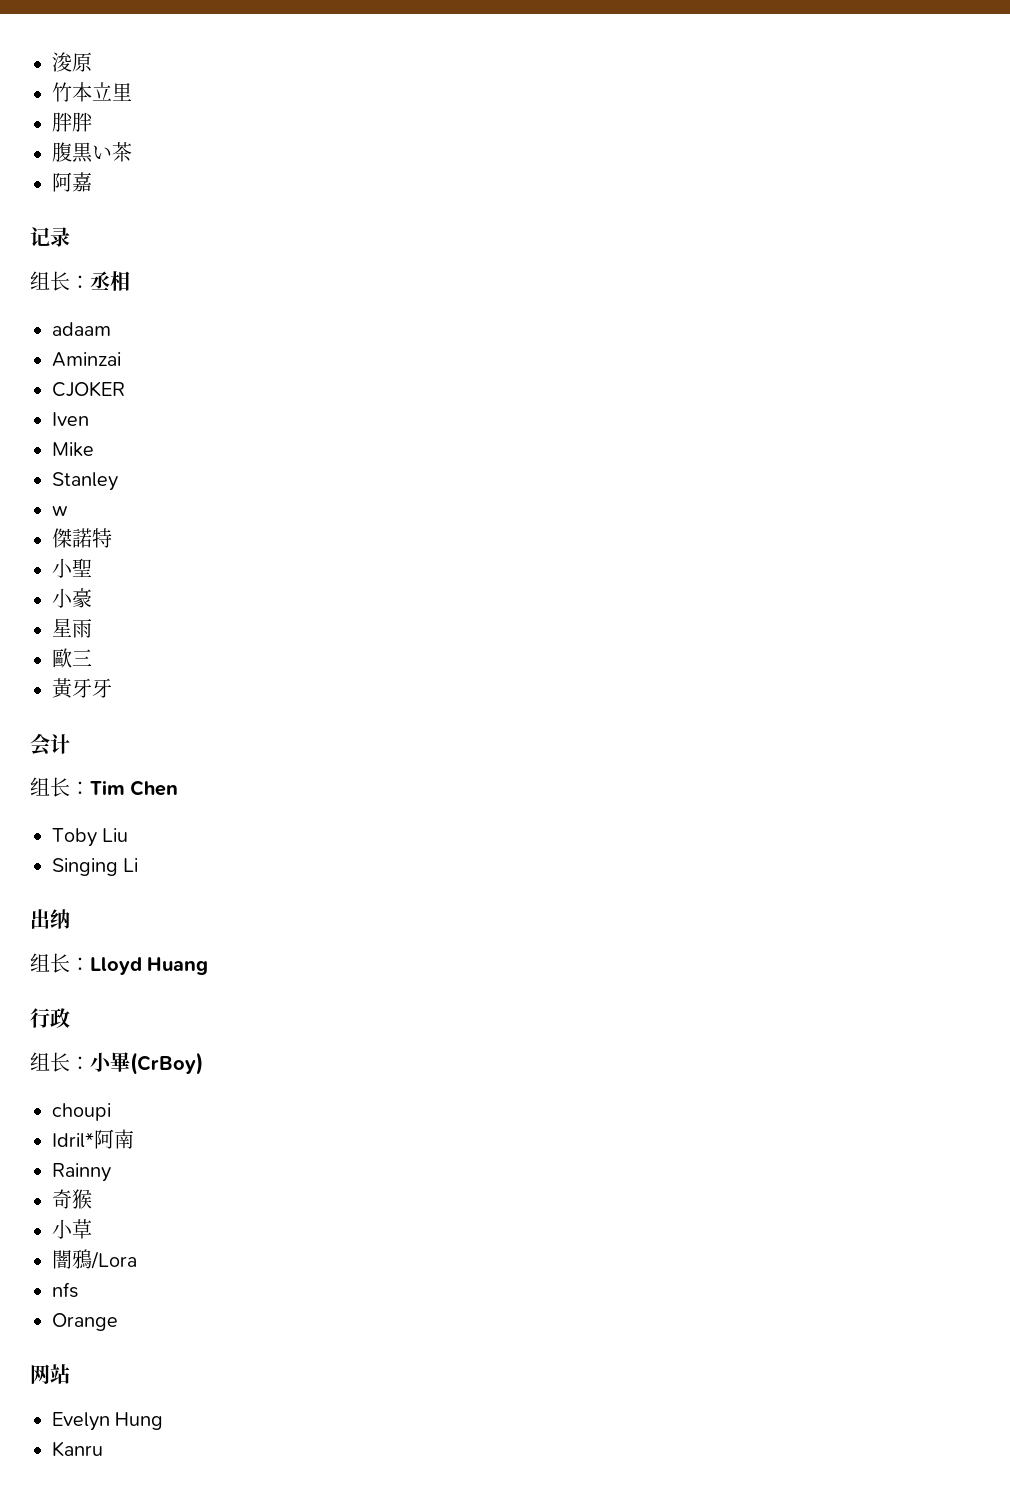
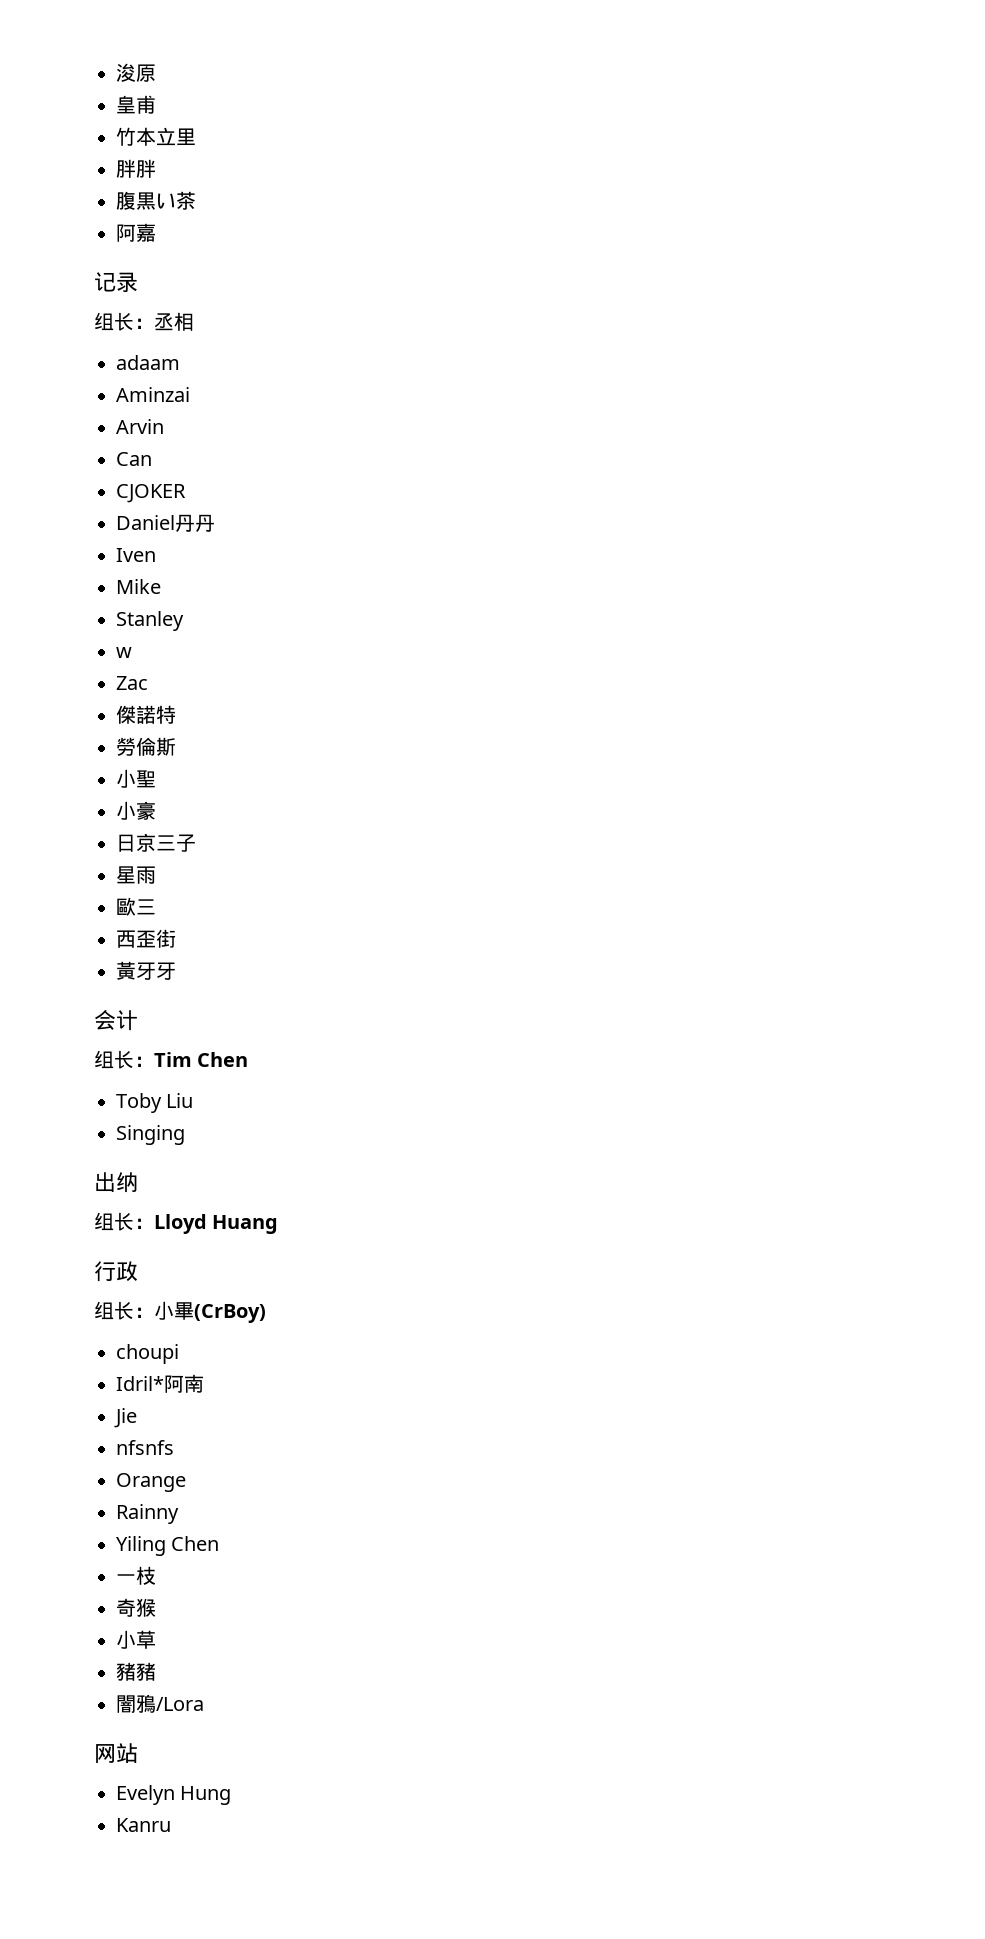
(92, 62) none -> [116,95,156,114] // 皇甫
(121, 359) none -> [116,419,164,434] [116,452,152,466] // Arvin // Can
(125, 389) none -> [116,514,215,532] // Daniel丹丹
(68, 511) none -> [116,676,148,690] // Zac
(112, 538) none -> [116,737,176,756] // 勞倫斯
(92, 598) none -> [116,833,196,852] // 日京三子
(92, 657) none -> [116,929,176,948] // 西歪街
[123,858,139,872] Li -> (185, 1135) none
[52,1163,111,1182] Rainny -> [114,1408,137,1428] [116,1440,174,1455] [116,1473,186,1492] [116,1504,179,1524] [116,1536,220,1556] [116,1566,156,1585] Jie // nfsnfs // Orange // Rainny // Yiling Chen // 一枝
(92, 1229) none -> [116,1662,156,1681] // 豬豬
[52,1282,78,1298] [52,1313,118,1331] // nfs // Orange -> (204, 1704) none

